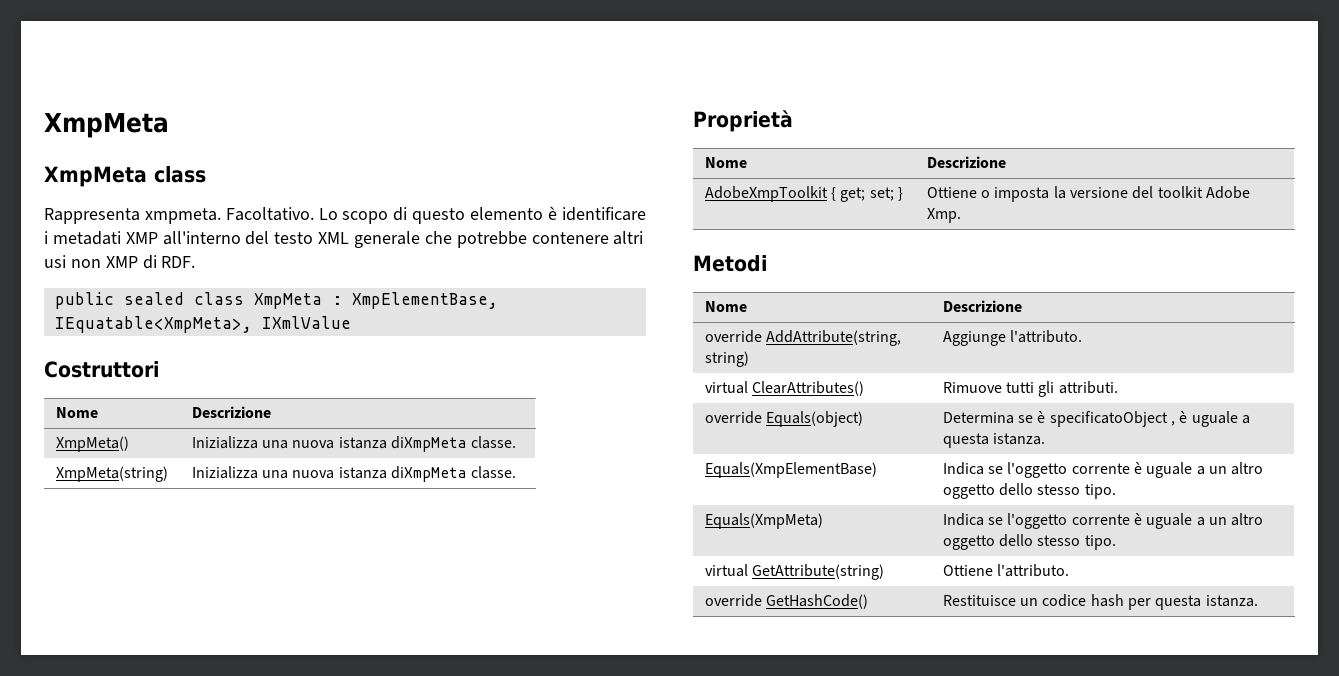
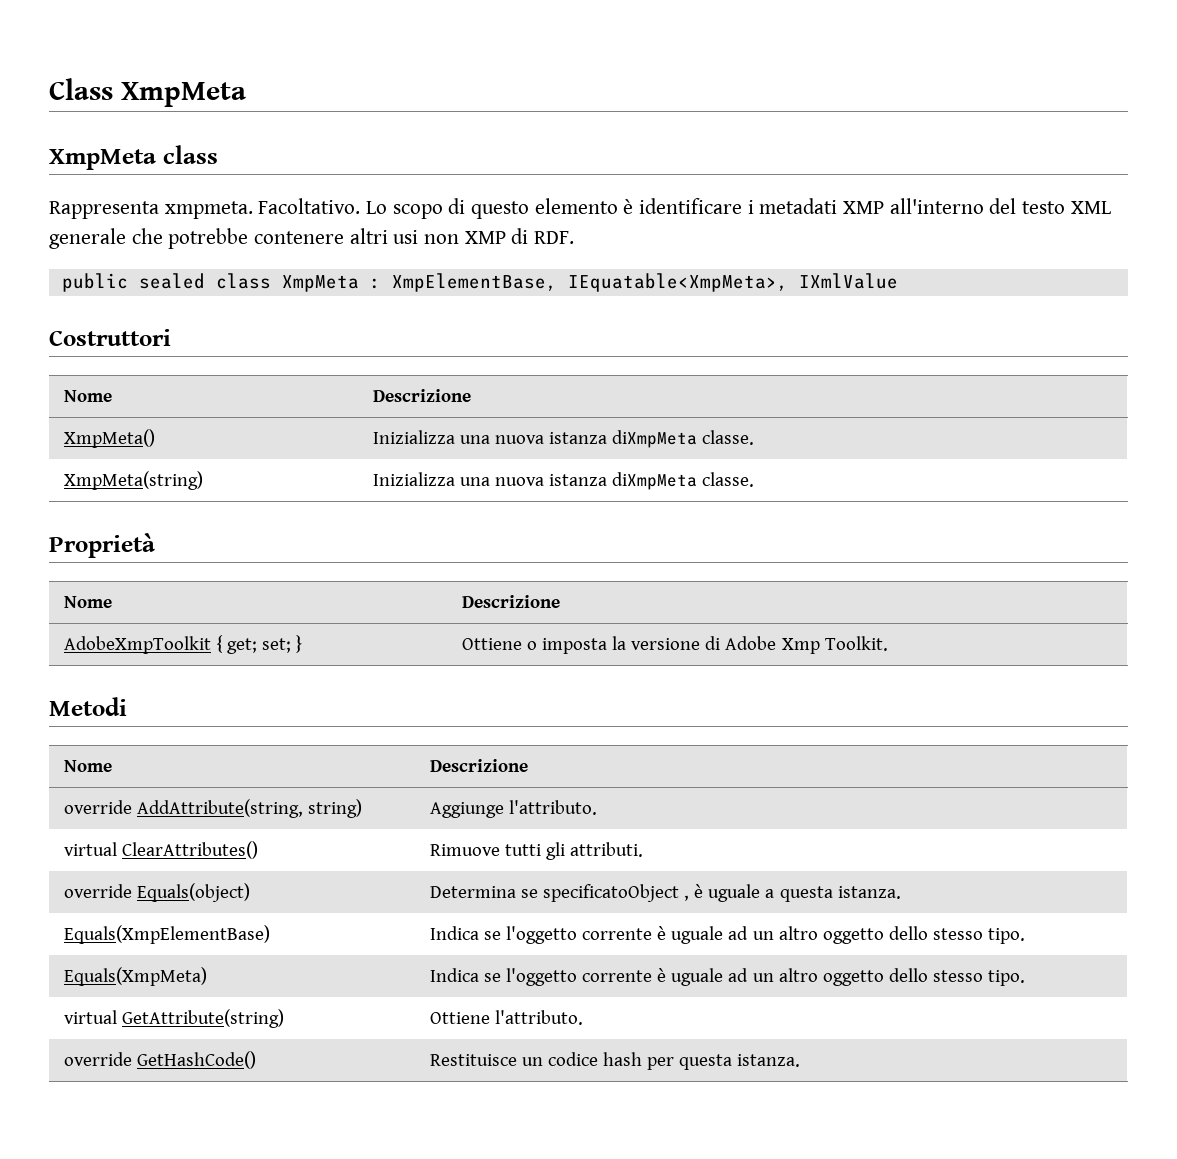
(44, 125) none -> [49,78,113,100] Class
[1132,186,1250,199] [926,208,961,223] del toolkit Adobe Xmp. -> [705,636,888,654] di Adobe Xmp Toolkit.
[1037,411,1046,423] è -> (538, 893) none
[1196,466,1205,475] a -> [728,926,749,940] ad
[1196,517,1205,526] a -> [728,968,749,982] ad

